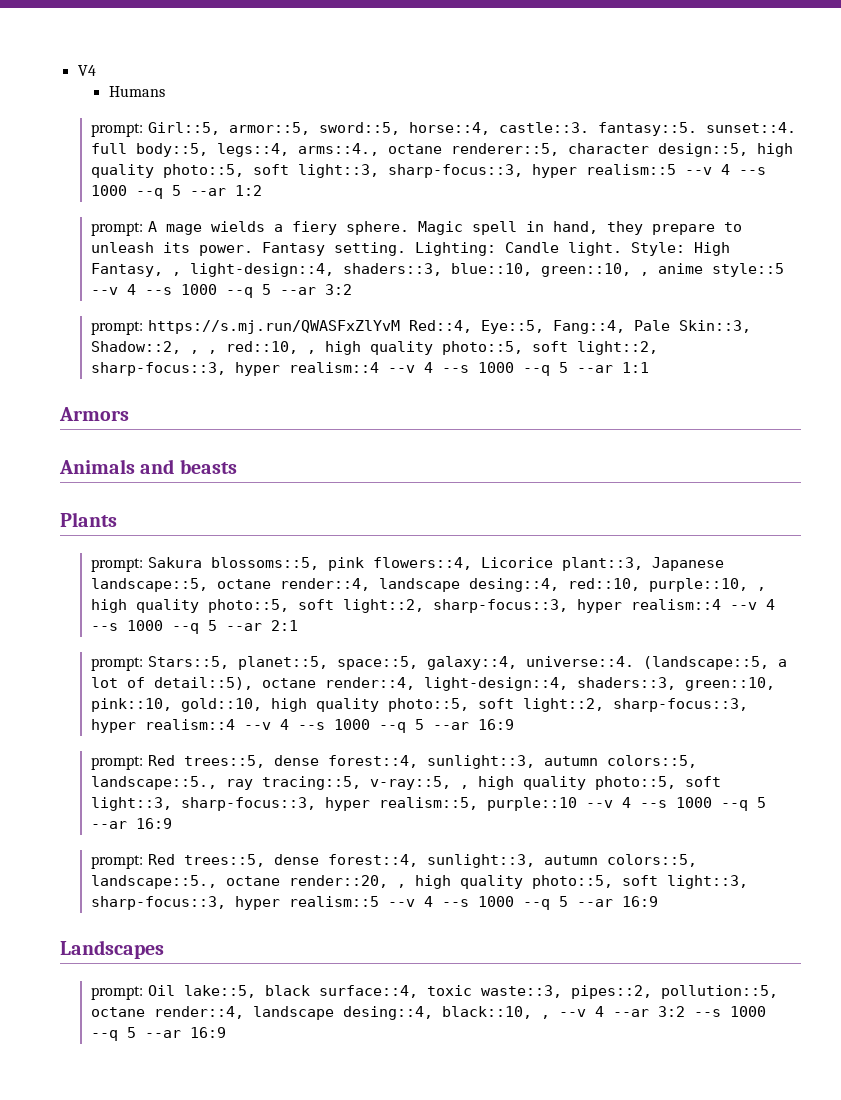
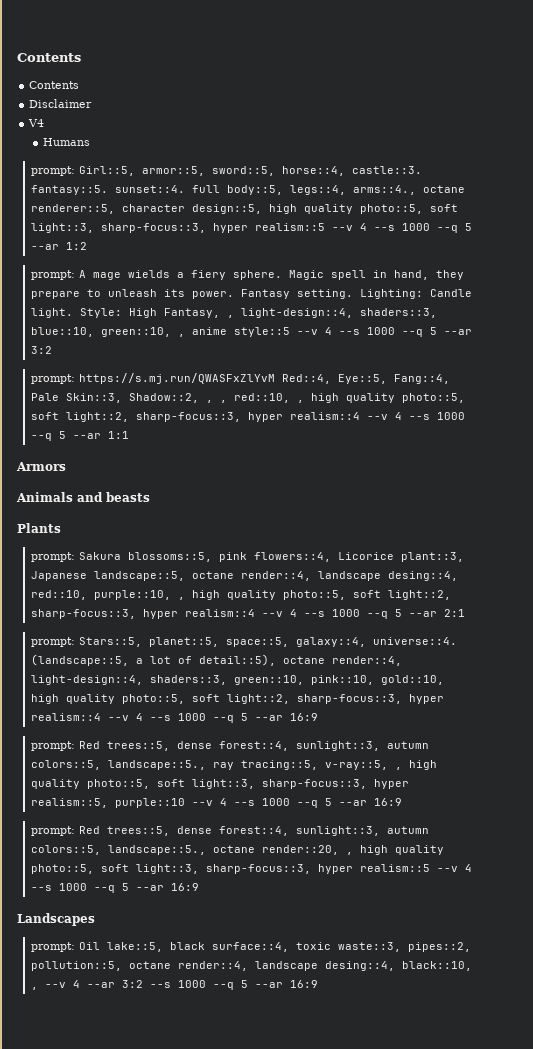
(77, 70) none -> [17,53,81,62] [29,81,80,89] [29,99,93,108] Contents // Contents // Disclaimer //

